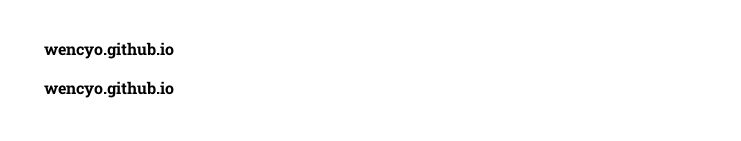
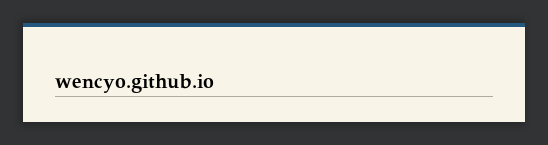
[44,42,174,59] [44,81,174,98] wencyo.github.io // wencyo.github.io -> [55,74,214,93] wencyo.github.io

